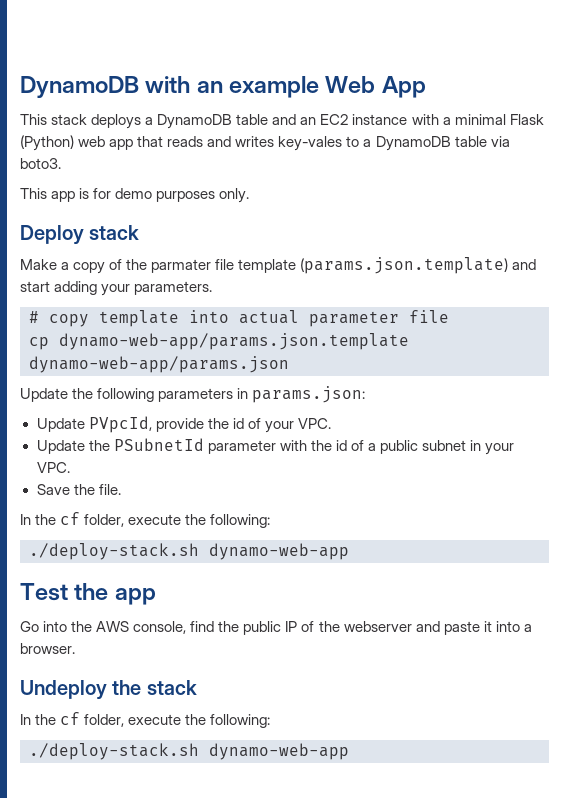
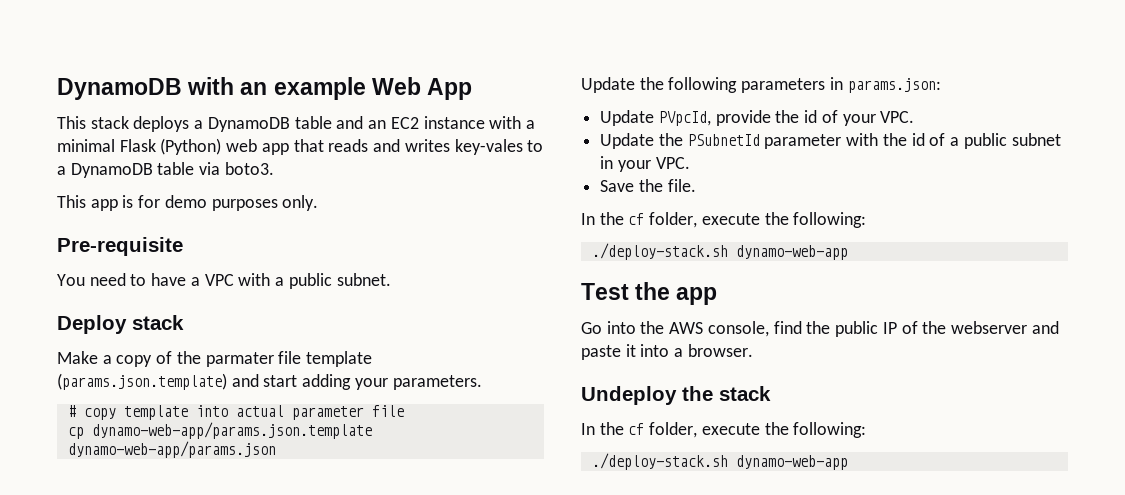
(250, 195) none -> [57,237,183,256] [57,273,391,289] // Pre-requisite // You need to have a VPC with a public subnet.

